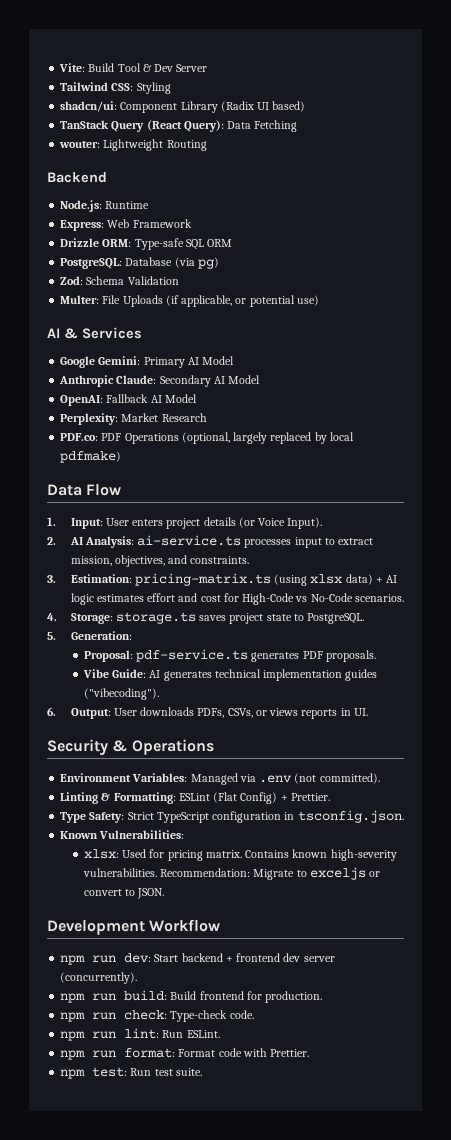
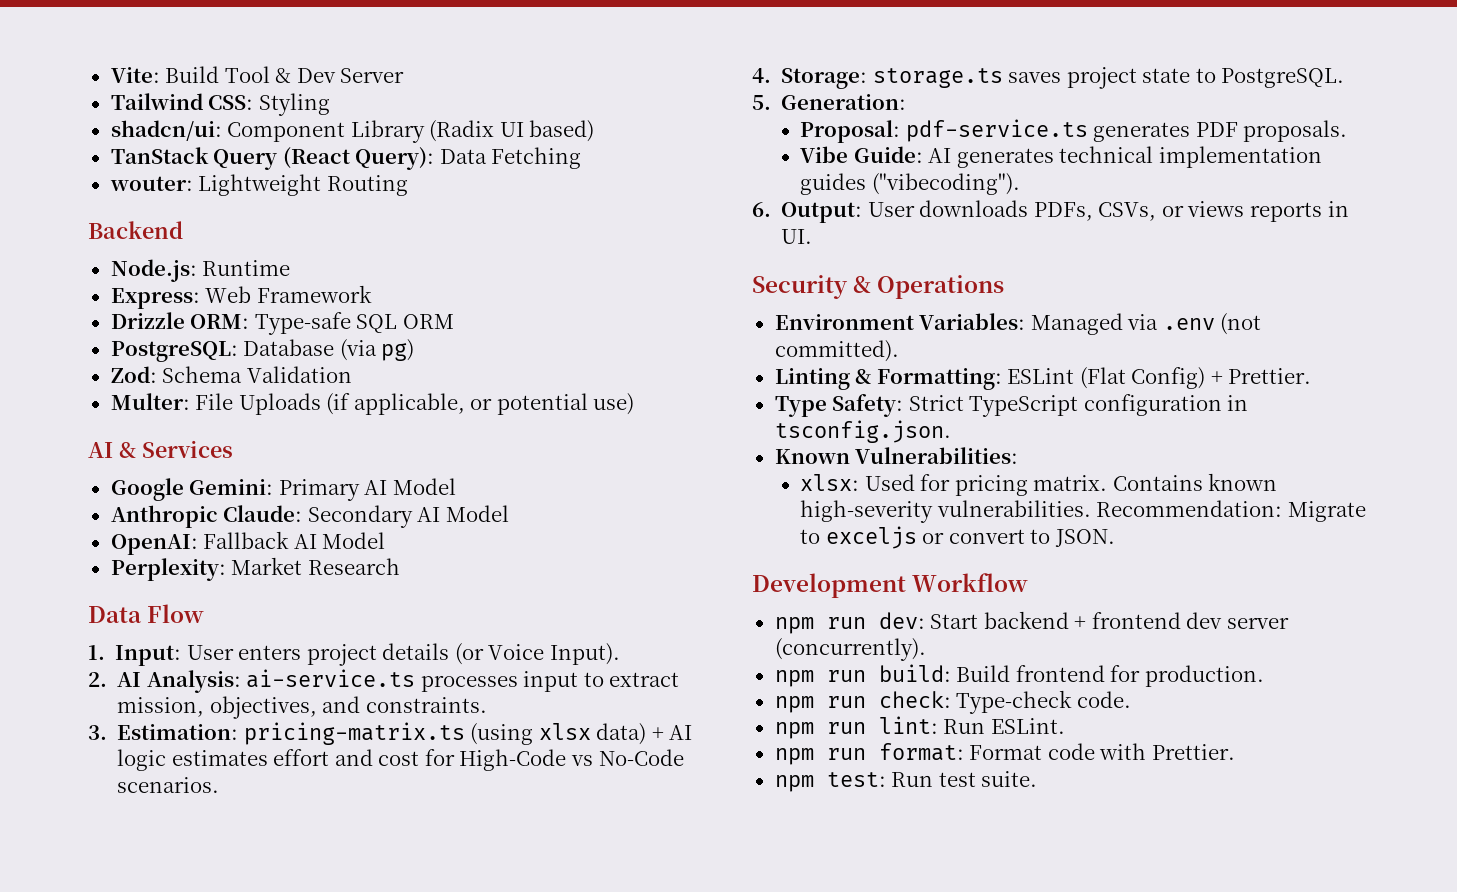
[60,432,354,444] [60,451,122,463] // PDF.co: PDF Operations (optional, largely replaced by local pdfmake) -> (400, 566) none

